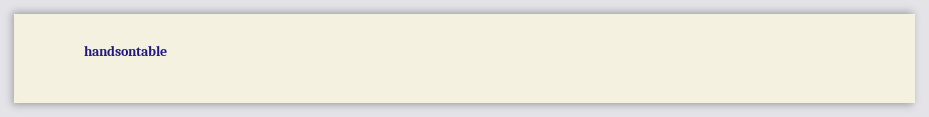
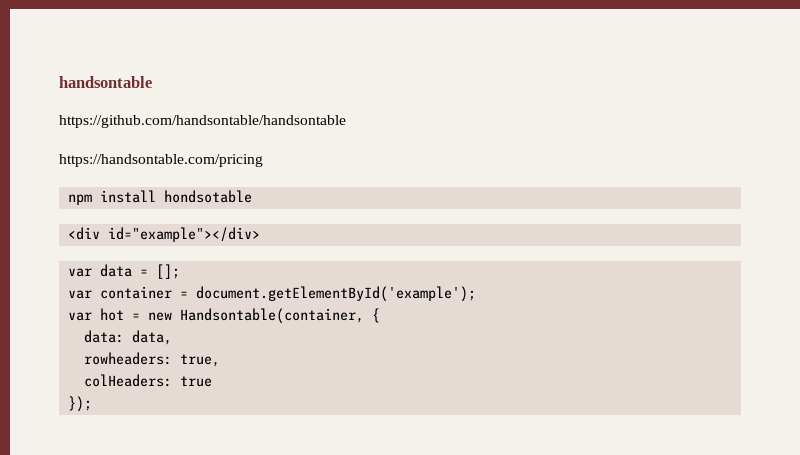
(167, 50) none -> [59,115,346,128] [59,154,263,167] [68,190,253,205] [68,227,261,242] [68,264,181,279] [68,286,477,302] [68,308,381,324] [84,330,173,345] [84,352,221,367] [84,374,213,387] [68,396,93,412] // https://github.com/handsontable/handsontable // https://handsontable.com/pricing // npm install hondsotable // <div id="example"></div> // var data = []; // var container = document.getElementById('example'); // var hot = new Handsontable(container, { // data: data, // rowheaders: true, // colHeaders: true // });

